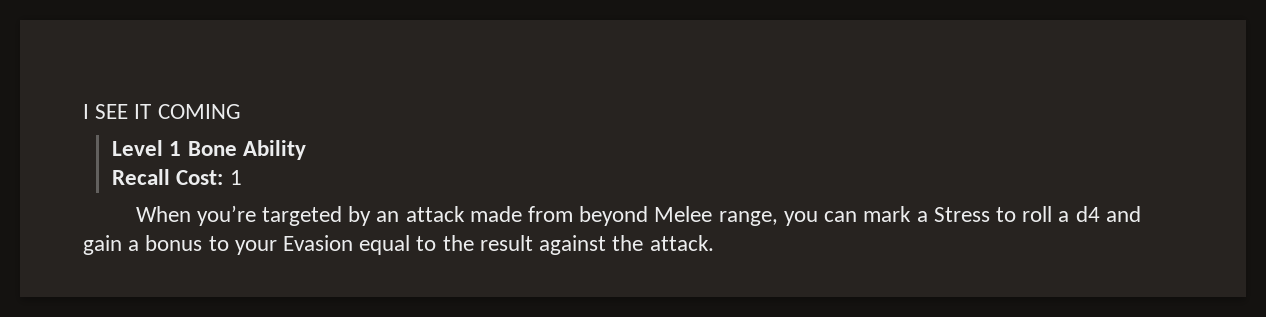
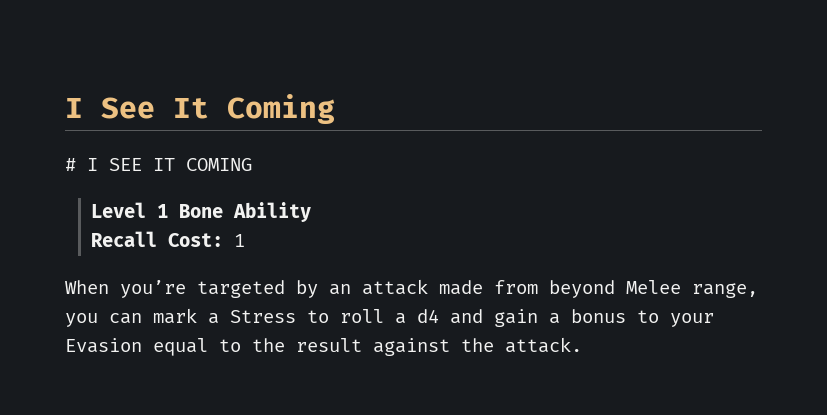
[83,104,89,119] I -> [65,94,335,124] [65,158,98,171] I See It Coming // # I

